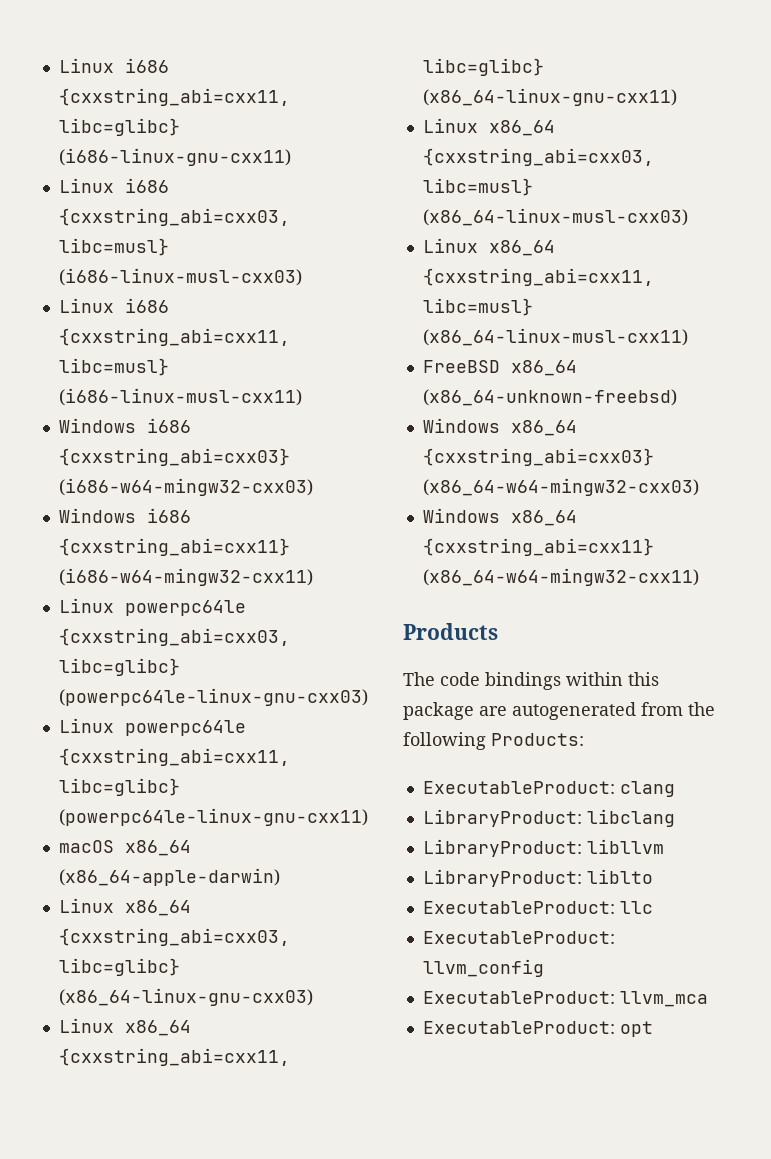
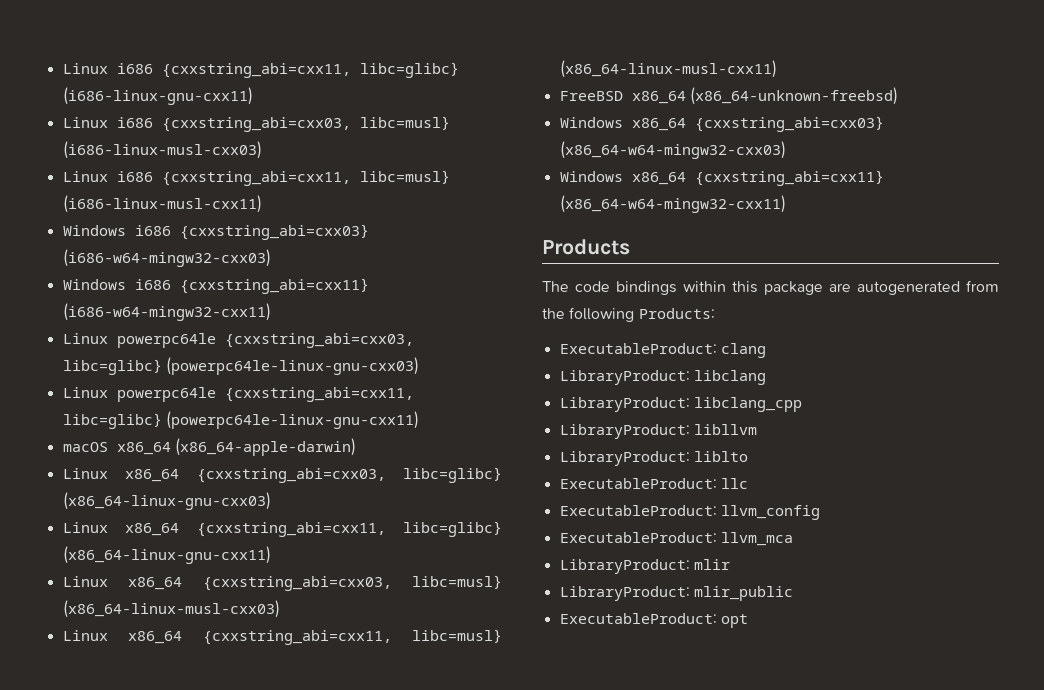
(675, 818) none -> [559,397,802,412] // LibraryProduct: libclang_cpp
(708, 999) none -> [559,559,730,574] [559,586,793,601] // LibraryProduct: mlir // LibraryProduct: mlir_public

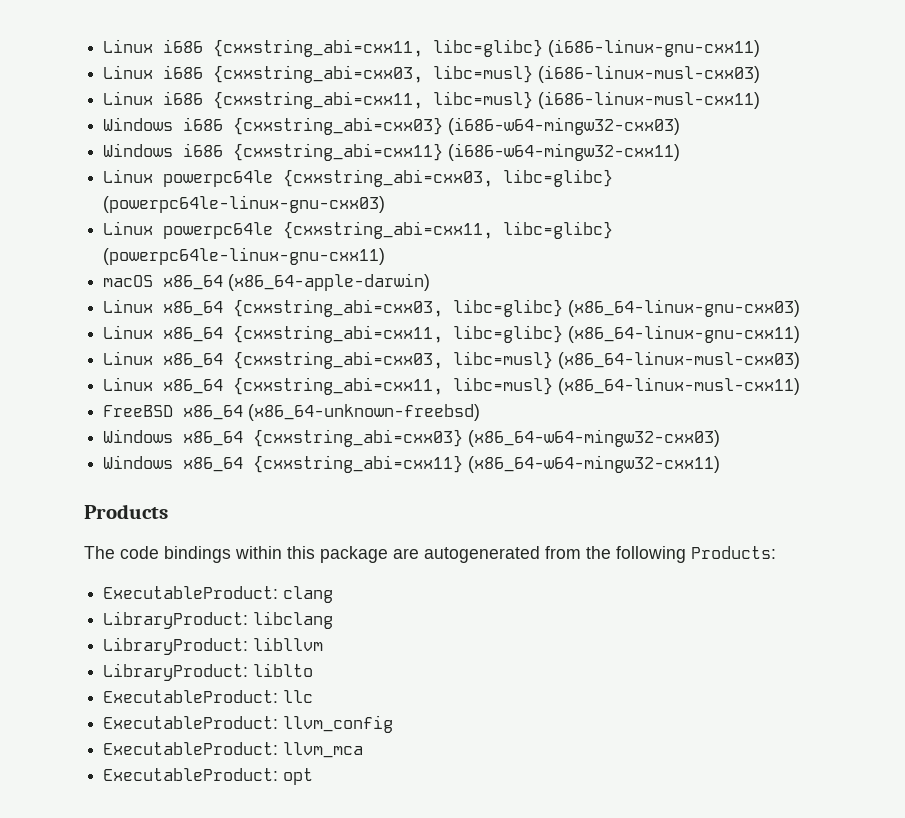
[559,397,802,412] // LibraryProduct: libclang_cpp -> (334, 620) none
[559,559,730,574] [559,586,793,601] // LibraryProduct: mlir // LibraryProduct: mlir_public -> (364, 750) none

